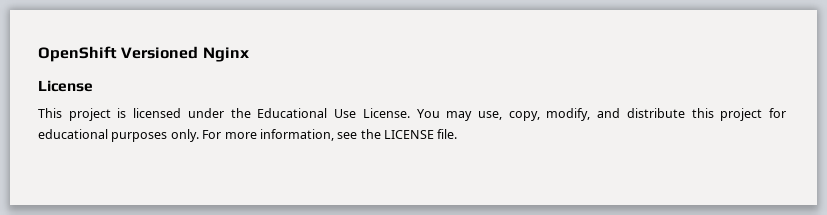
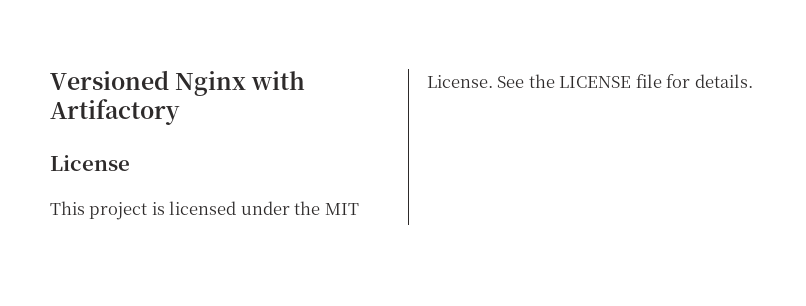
[38,46,117,62] OpenShift -> (50, 80) none
(249, 54) none -> [251,71,306,90] [50,99,180,125] with Artifactory
[257,108,786,121] [38,129,458,142] Educational Use License. You may use, copy, modify, and distribute this project for educational purposes only. For more information, see the LICENSE file. -> [324,203,359,215] [427,74,753,88] MIT License. See the LICENSE file for details.

